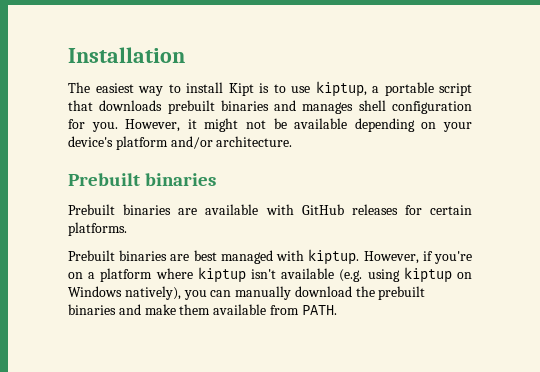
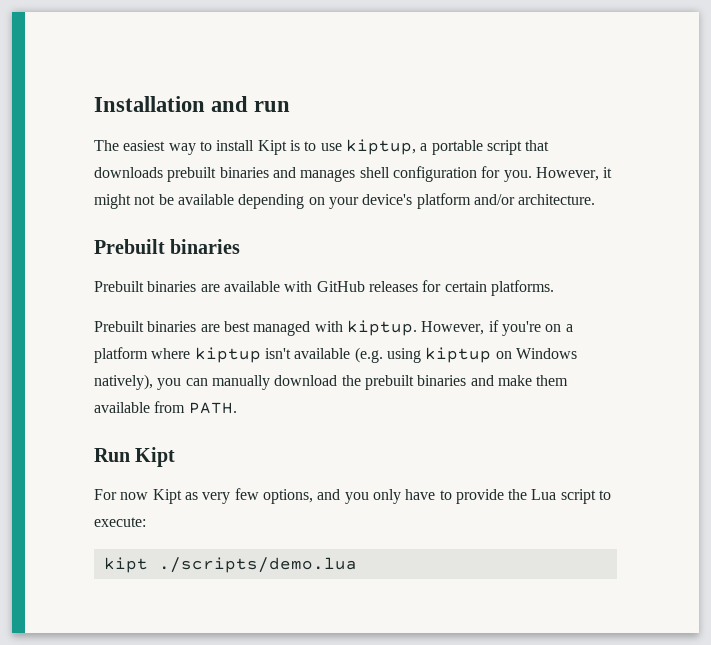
(185, 55) none -> [211,96,291,112] and run
(337, 310) none -> [94,447,176,467] [94,488,612,504] [94,517,146,527] [103,557,357,573] // Run Kipt // For now Kipt as very few options, and you only have to provide the Lua script to execute: // kipt ./scripts/demo.lua

